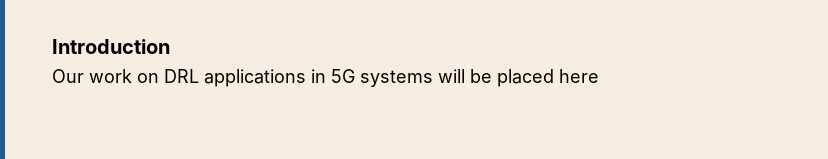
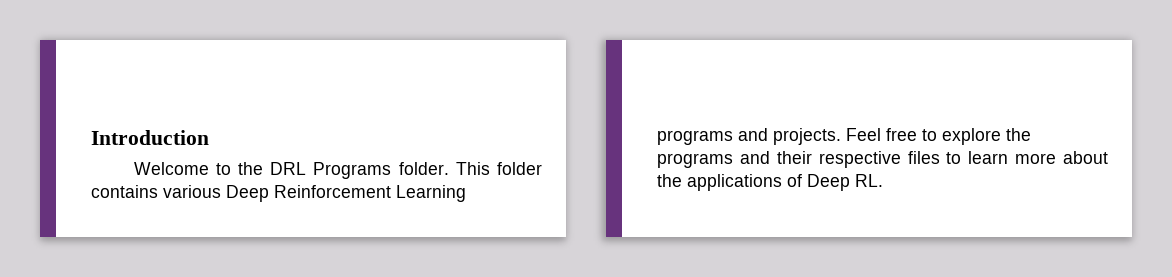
[52,69,599,87] Our work on DRL applications in 5G systems will be placed here -> [133,162,542,179] [91,185,466,202] [657,128,1031,145] [657,151,1108,168] [657,174,883,191] Welcome to the DRL Programs folder. This folder contains various Deep Reinforcement Learning programs and projects. Feel free to explore the programs and their respective files to learn more about the applications of Deep RL.

